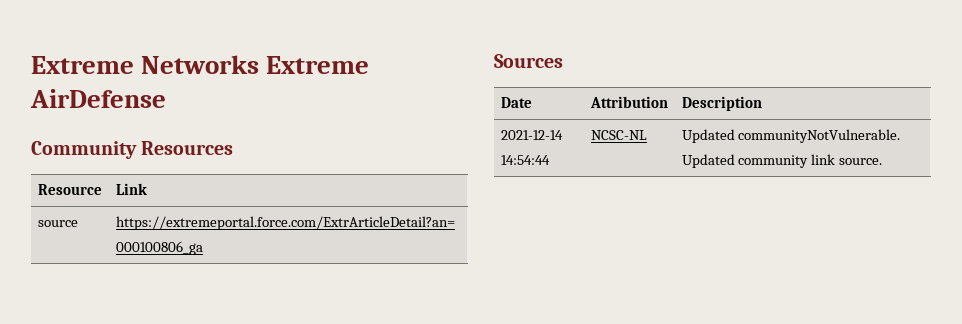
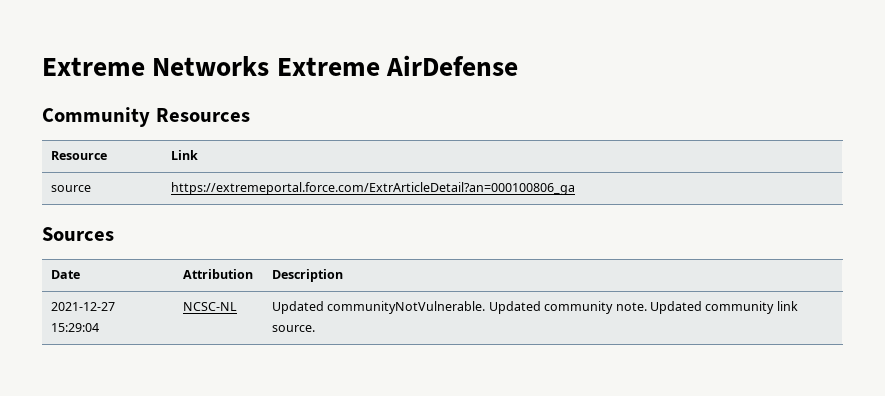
[500,130,563,140] [500,155,550,165] 2021-12-14 14:54:44 -> [50,302,115,311] [50,323,99,332] 2021-12-27 15:29:04
(809, 161) none -> [615,301,775,314] note. Updated community

